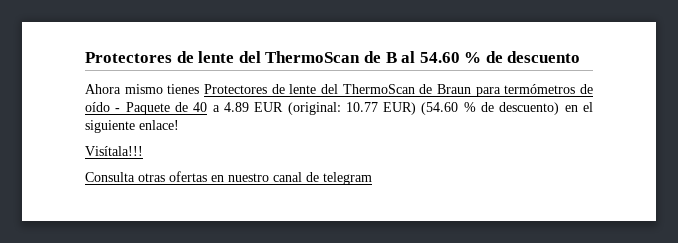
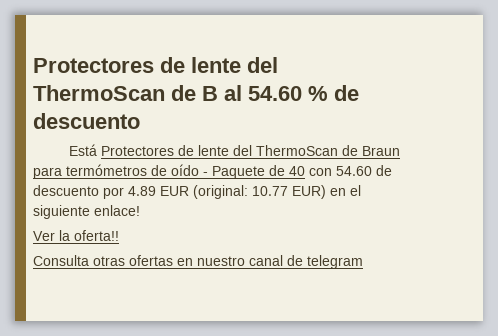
[85,84,200,94] Ahora mismo tienes -> [68,144,97,156] Está
[212,105,220,112] a -> [309,165,392,176] [33,185,124,199] con 54.60 de descuento por
[421,102,560,115] (54.60 % de descuento) -> (326, 192) none
[85,146,143,156] Visítala!!! -> [33,230,119,241] Ver la oferta!!

